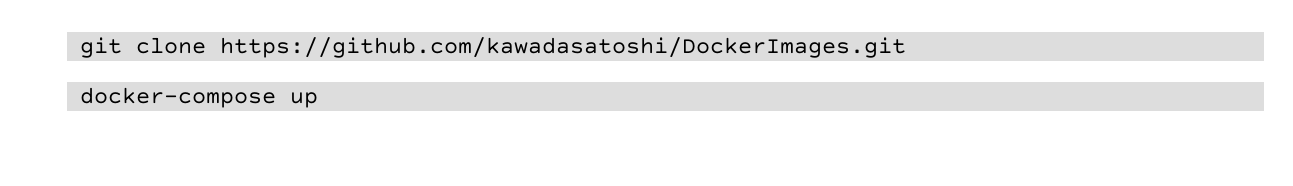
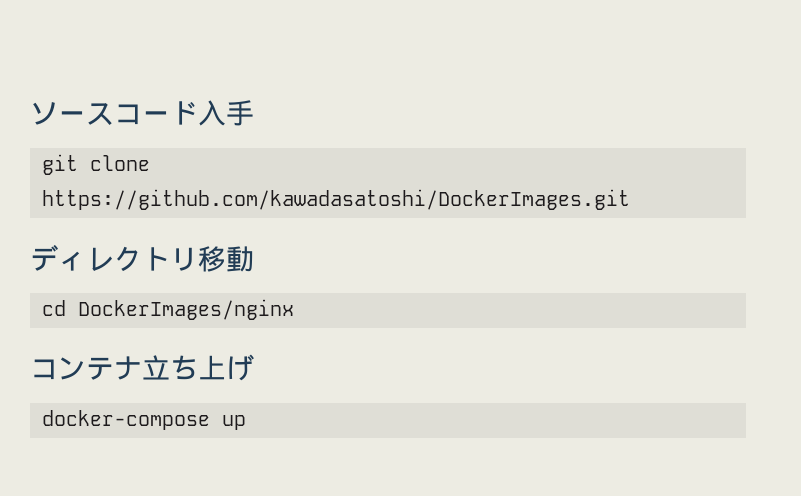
(79, 47) none -> [30,100,254,126] ソースコード入手 //
(906, 47) none -> [30,244,254,272] [42,299,294,320] [30,354,254,381] // ディレクトリ移動 // cd DockerImages/nginx // コンテナ立ち上げ

